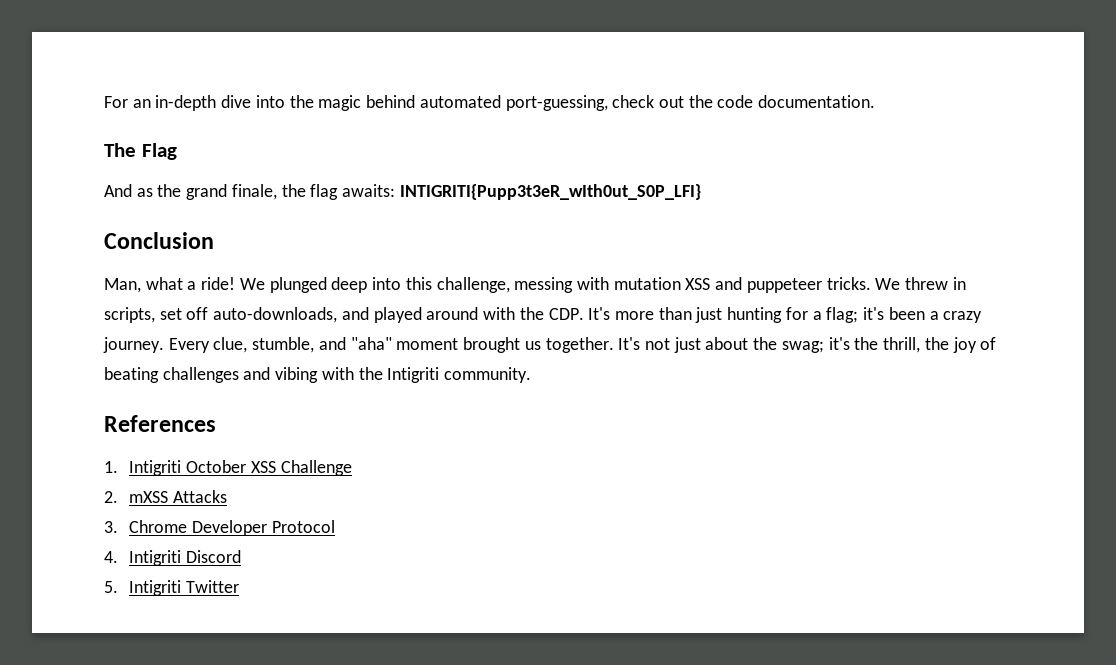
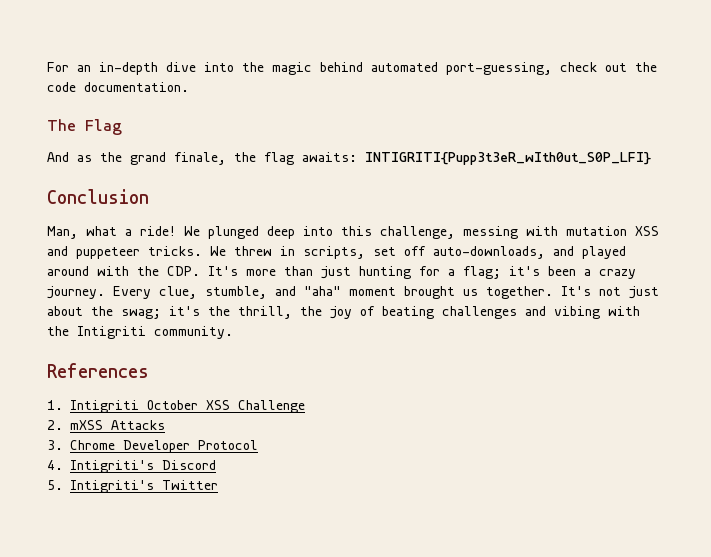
[129,550,182,566] Intigriti -> [70,460,154,473] Intigriti's
[129,580,182,596] Intigriti -> [70,480,154,493] Intigriti's

